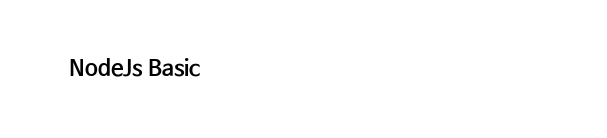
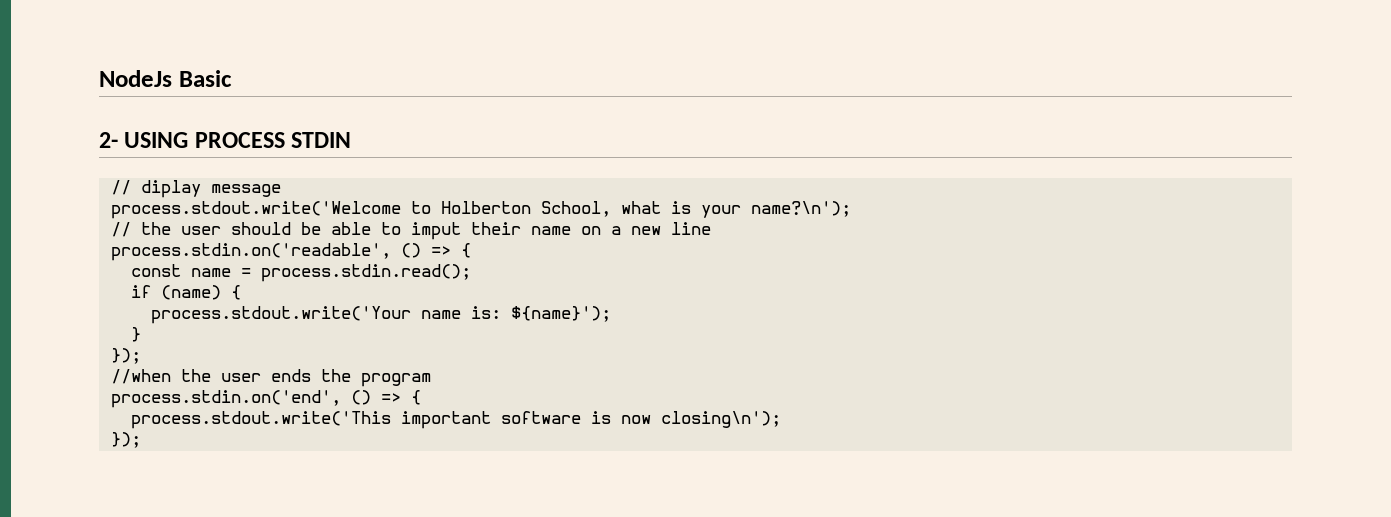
(200, 67) none -> [99,132,352,148] [111,180,281,198] [111,201,851,219] [111,222,711,240] [111,243,471,261] [131,264,471,282] [131,285,241,300] [151,306,611,324] [131,327,141,342] [111,348,141,364] [111,369,431,387] [111,390,421,408] [131,411,781,429] [111,432,141,448] // 2- USING PROCESS STDIN // // diplay message // process.stdout.write('Welcome to Holberton School, what is your name?\n'); // // the user should be able to imput their name on a new line // process.stdin.on('readable', () => { // const name = process.stdin.read(); // if (name) { // process.stdout.write('Your name is: ${name}'); // } // }); // //when the user ends the program // process.stdin.on('end', () => { // process.stdout.write('This important software is now closing\n'); // });

